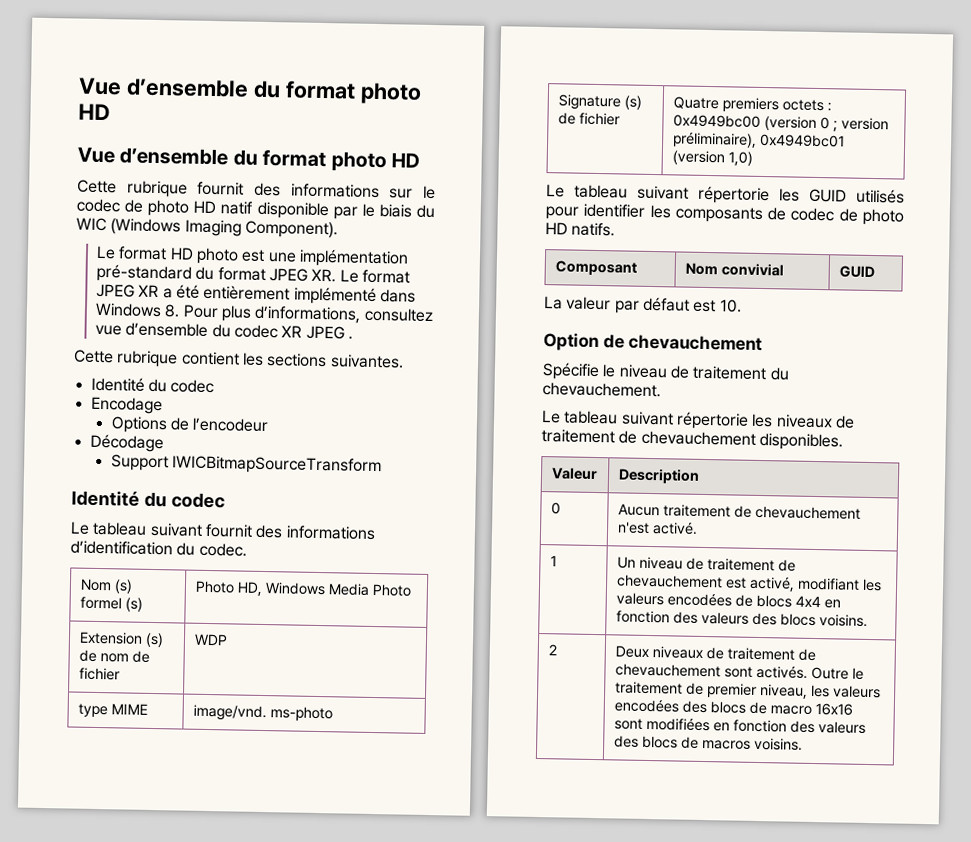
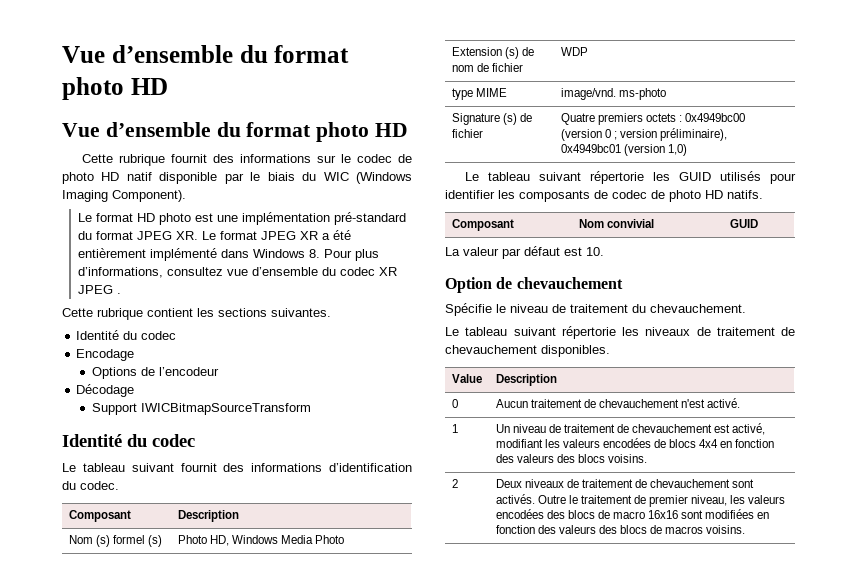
(247, 549) none -> [68,510,131,522] [177,510,239,522] // Composant | Description
[550,467,598,481] Valeur -> [451,374,482,383] Value

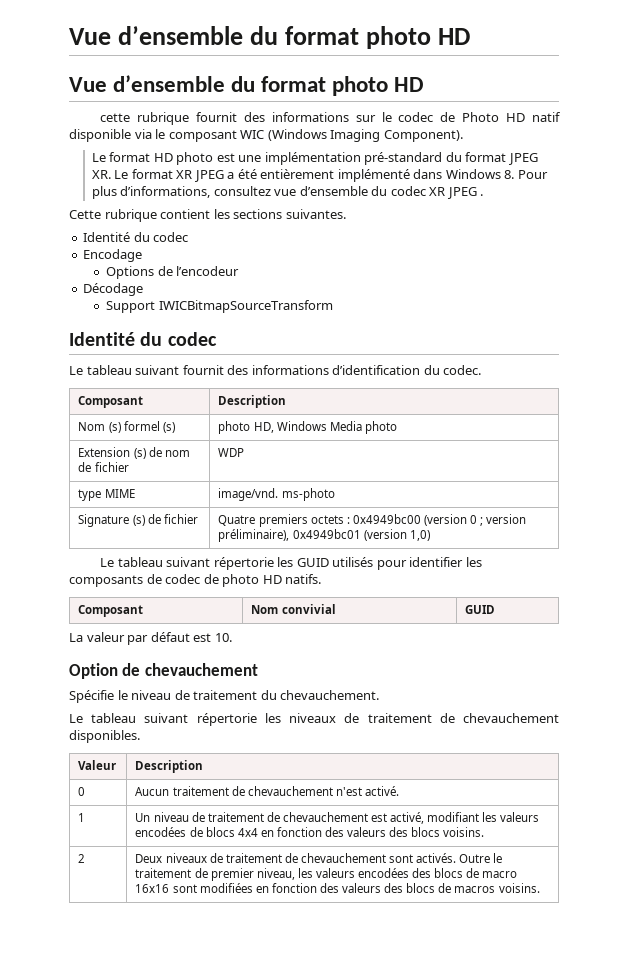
[82,154,114,163] Cette -> [100,113,131,122] cette
[62,172,94,184] photo -> [462,112,500,122] Photo
[224,172,317,184] par le biais du -> [134,129,237,142] via le composant
[260,231,318,240] JPEG XR -> [176,170,224,182] XR JPEG
[177,535,207,544] Photo -> [218,421,251,434] photo
[314,535,344,544] Photo -> [364,421,397,434] photo
[451,374,482,383] Value -> [78,760,117,770] Valeur

